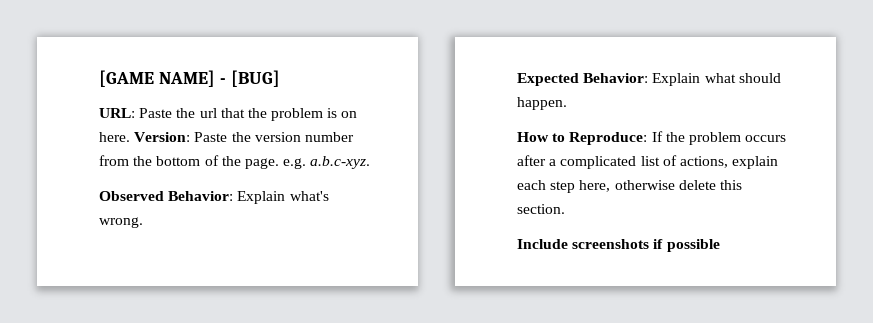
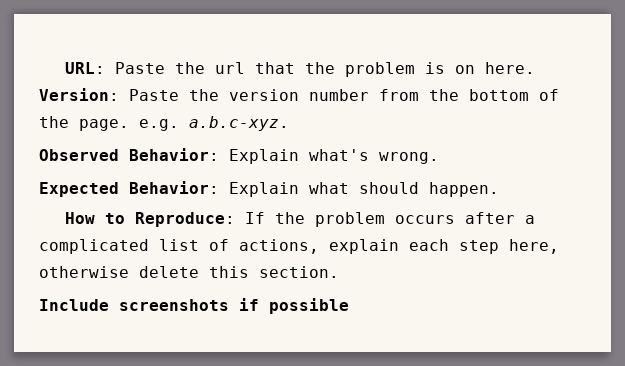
[99,70,280,87] [GAME NAME] - [BUG] // -> (65, 68) none

